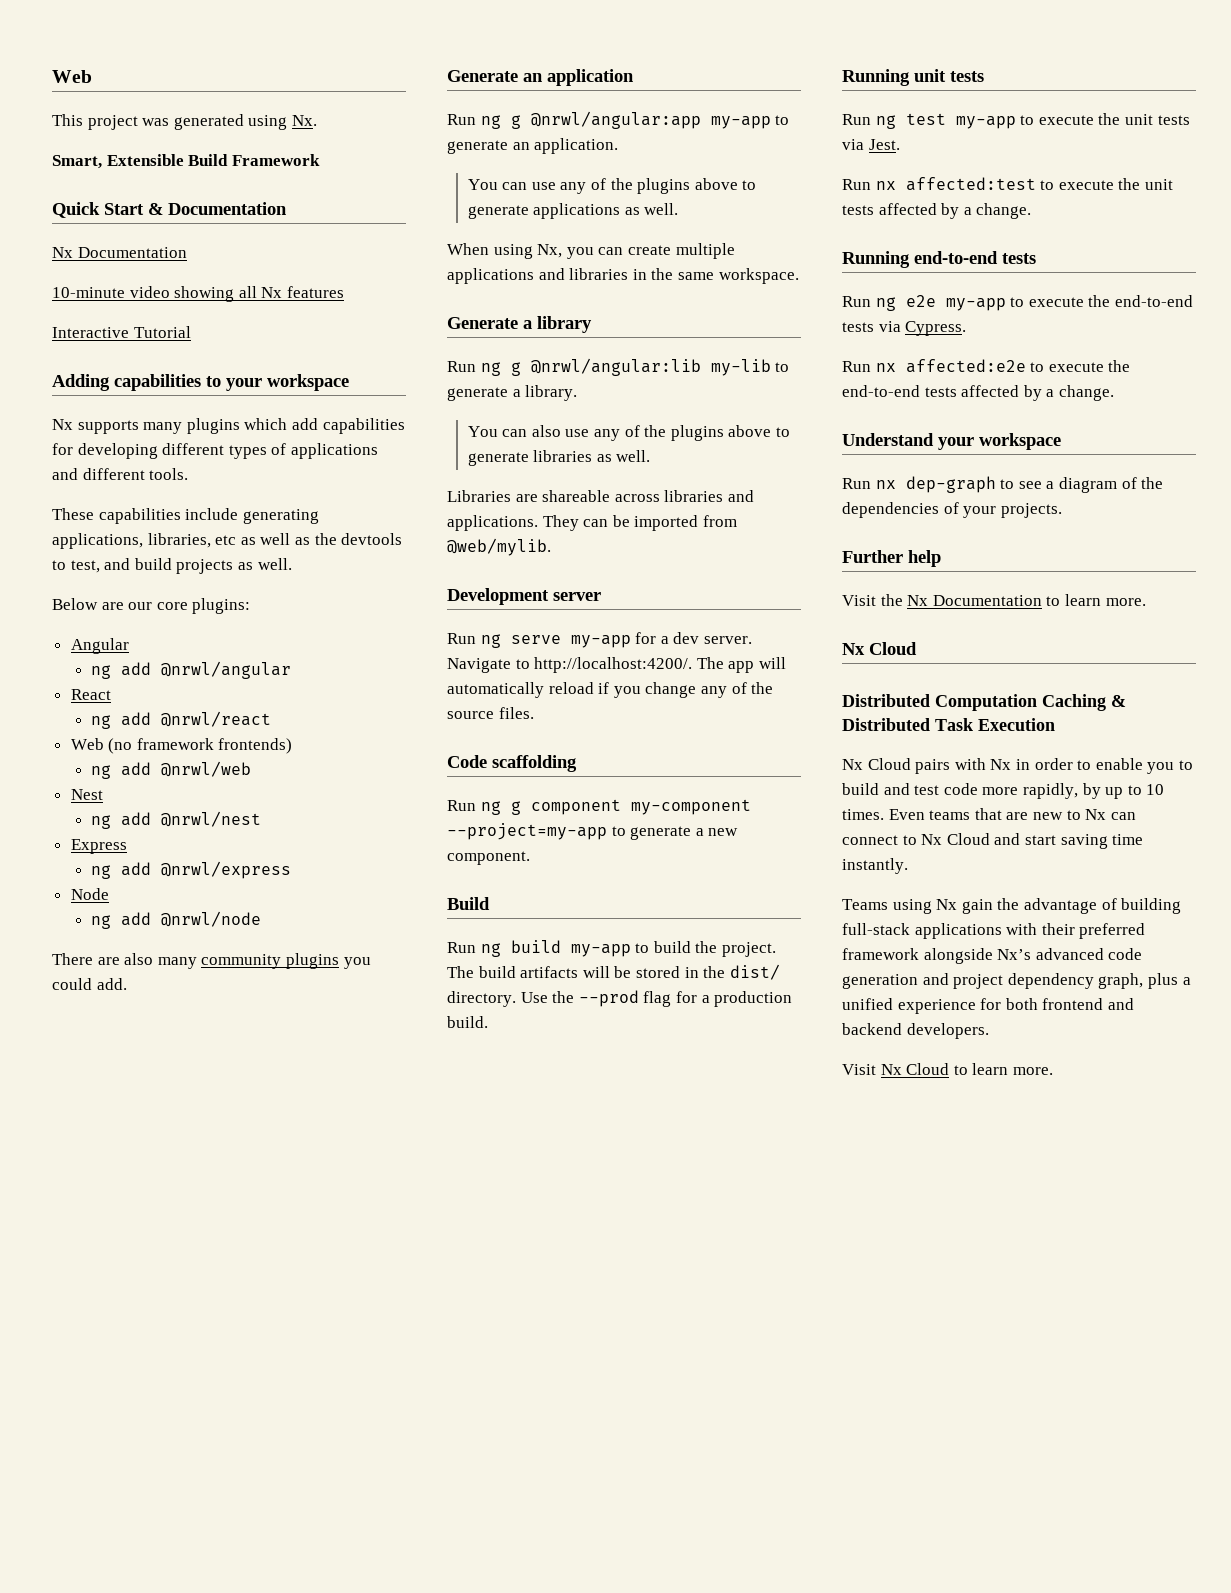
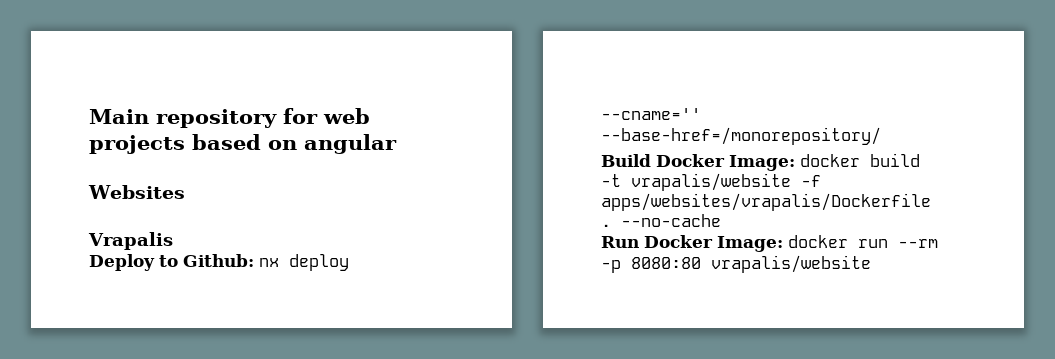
[52,70,92,83] [52,114,317,130] [52,154,320,169] [52,202,287,218] [52,247,187,258] [52,286,344,302] [52,326,191,338] [52,374,349,391] [52,418,405,434] [52,443,378,459] [52,468,189,480] [52,508,319,524] [52,533,403,549] [52,558,292,574] [52,598,251,614] [70,638,129,654] [91,661,292,679] [70,689,111,700] [91,711,272,729] [70,738,293,754] [91,761,252,779] [70,789,103,800] [91,811,262,829] [70,839,127,854] [91,861,292,879] [70,888,109,900] [91,911,262,929] [52,953,371,969] [52,978,127,990] [447,69,634,86] [447,111,790,129] [447,138,619,154] [467,178,757,194] [467,203,679,219] [447,243,735,259] [447,268,799,284] [447,316,592,333] [447,358,790,376] [447,385,578,401] [467,425,790,441] [467,450,651,466] [447,490,754,502] [447,515,737,531] [447,538,551,556] [447,588,601,605] [447,632,752,648] [447,657,786,673] [447,682,774,698] [447,707,534,719] [447,755,577,772] [447,799,751,815] [447,823,739,840] [447,851,530,865] [447,897,490,910] [447,940,776,957] [447,964,780,980] [447,990,793,1007] [447,1016,488,1028] [842,69,984,86] [842,113,1190,129] [842,139,900,150] [842,177,1173,191] [842,203,1032,219] [842,251,1036,268] [842,295,1193,311] [842,321,967,336] [842,359,1131,373] [842,385,1114,401] [842,433,1061,450] [842,476,1164,493] [842,502,1062,518] [842,550,941,567] [842,594,1146,606] [842,642,917,655] [842,694,1126,711] [842,718,1055,731] [842,758,1193,774] [842,783,1165,799] [842,808,1136,820] [842,833,1144,849] [842,858,908,874] [842,898,1182,914] [842,923,1146,939] [842,948,1143,964] [842,973,1191,989] [842,998,1134,1014] [842,1023,989,1039] [842,1063,1053,1075] Web // This project was generated using Nx. // Smart, Extensible Build Framework // Quick Start & Documentation // Nx Documentation // 10-minute video showing all Nx features // Interactive Tutorial // Adding capabilities to your workspace // Nx supports many plugins which add capabilities for developing different types of applications and different tools. // These capabilities include generating applications, libraries, etc as well as the devtools to test, and build projects as well. // Below are our core plugins: // Angular // ng add @nrwl/angular // React // ng add @nrwl/react // Web (no framework frontends) // ng add @nrwl/web // Nest // ng add @nrwl/nest // Express // ng add @nrwl/express // Node // ng add @nrwl/node // There are also many community plugins you could add. // Generate an application // Run ng g @nrwl/angular:app my-app to generate an application. // You can use any of the plugins above to generate applications as well. // When using Nx, you can create multiple applications and libraries in the same workspace. // Generate a library // Run ng g @nrwl/angular:lib my-lib to generate a library. // You can also use any of the plugins above to generate libraries as well. // Libraries are shareable across libraries and applications. They can be imported from @web/mylib. // Development server // Run ng serve my-app for a dev server. Navigate to http://localhost:4200/. The app will automatically reload if you change any of the source files. // Code scaffolding // Run ng g component my-component --project=my-app to generate a new component. // Build // Run ng build my-app to build the project. The build artifacts will be stored in the dist/ directory. Use the --prod flag for a production build. // Running unit tests // Run ng test my-app to execute the unit tests via Jest. // Run nx affected:test to execute the unit tests affected by a change. // Running end-to-end tests // Run ng e2e my-app to execute the end-to-end tests via Cypress. // Run nx affected:e2e to execute the end-to-end tests affected by a change. // Understand your workspace // Run nx dep-graph to see a diagram of the dependencies of your projects. // Further help // Visit the Nx Documentation to learn more. // Nx Cloud // Distributed Computation Caching & Distributed Task Execution // Nx Cloud pairs with Nx in order to enable you to build and test code more rapidly, by up to 10 times. Even teams that are new to Nx can connect to Nx Cloud and start saving time instantly. // Teams using Nx gain the advantage of building full-stack applications with their preferred framework alongside Nx’s advanced code generation and project dependency graph, plus a unified experience for both frontend and backend developers. // Visit Nx Cloud to learn more. -> [89,108,370,128] [89,134,397,154] [88,185,185,199] [88,232,173,250] [89,254,349,271] [601,108,701,120] [601,127,881,145] [601,153,920,171] [601,173,821,191] [601,193,931,211] [601,214,721,227] [601,235,938,252] [601,255,871,273] Main repository for web projects based on angular // Websites // Vrapalis // Deploy to Github: nx deploy --cname='' --base-href=/monorepository/ // Build Docker Image: docker build -t vrapalis/website -f apps/websites/vrapalis/Dockerfile . --no-cache // Run Docker Image: docker run --rm -p 8080:80 vrapalis/website

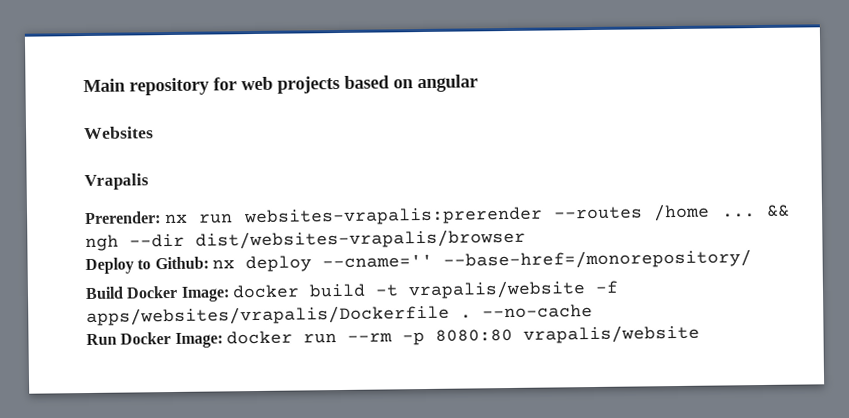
(173, 241) none -> [85,203,790,227] [85,228,526,252] // Prerender: nx run websites-vrapalis:prerender --routes /home ... && ngh --dir dist/websites-vrapalis/browser

